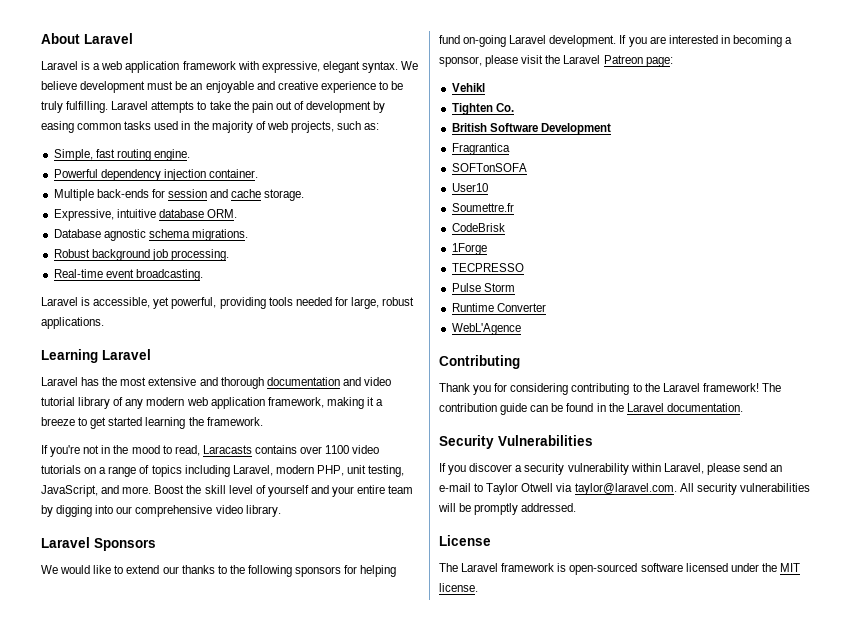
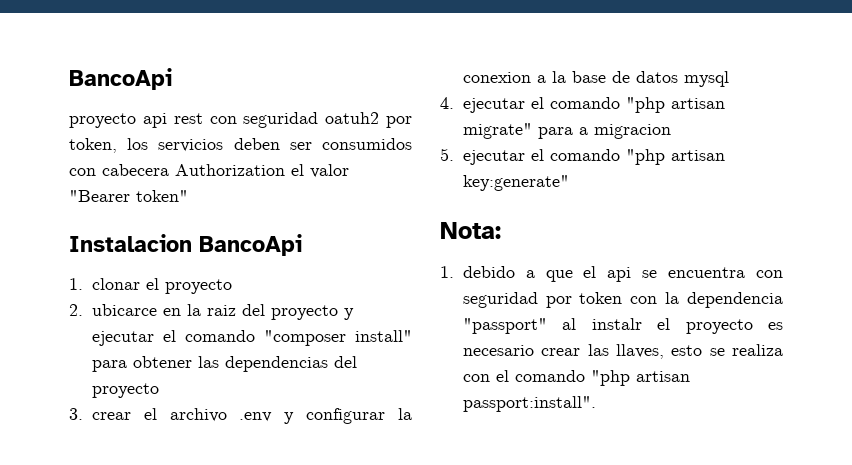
[41,33,133,44] [41,61,419,73] [41,81,404,93] [41,101,386,113] [41,121,380,133] [53,149,190,161] [53,169,258,181] [53,189,305,201] [53,209,237,221] [53,229,248,241] [53,249,229,261] [53,269,203,281] [41,297,415,309] [41,317,104,329] [41,349,151,363] [41,377,391,389] [41,397,384,409] [41,417,263,429] [41,445,380,457] [41,465,405,477] [41,485,414,497] [41,505,281,517] [41,537,156,551] [41,565,397,577] [439,35,793,47] [439,55,673,67] [451,83,485,92] [451,103,514,115] [451,123,611,135] [451,143,510,155] [451,163,527,172] [451,183,488,192] [451,203,514,212] [451,223,505,232] [451,243,487,255] [451,263,524,272] [451,283,515,292] [451,303,546,312] [451,323,521,335] [439,355,520,369] [439,383,781,395] [439,403,743,415] [439,435,593,449] [439,463,783,475] [439,483,810,495] [438,503,577,515] [439,535,491,546] [439,563,800,575] [439,583,478,592] About Laravel // Laravel is a web application framework with expressive, elegant syntax. We believe development must be an enjoyable and creative experience to be truly fulfilling. Laravel attempts to take the pain out of development by easing common tasks used in the majority of web projects, such as: // Simple, fast routing engine. // Powerful dependency injection container. // Multiple back-ends for session and cache storage. // Expressive, intuitive database ORM. // Database agnostic schema migrations. // Robust background job processing. // Real-time event broadcasting. // Laravel is accessible, yet powerful, providing tools needed for large, robust applications. // Learning Laravel // Laravel has the most extensive and thorough documentation and video tutorial library of any modern web application framework, making it a breeze to get started learning the framework. // If you're not in the mood to read, Laracasts contains over 1100 video tutorials on a range of topics including Laravel, modern PHP, unit testing, JavaScript, and more. Boost the skill level of yourself and your entire team by digging into our comprehensive video library. // Laravel Sponsors // We would like to extend our thanks to the following sponsors for helping fund on-going Laravel development. If you are interested in becoming a sponsor, please visit the Laravel Patreon page: // Vehikl // Tighten Co. // British Software Development // Fragrantica // SOFTonSOFA // User10 // Soumettre.fr // CodeBrisk // 1Forge // TECPRESSO // Pulse Storm // Runtime Converter // WebL'Agence // Contributing // Thank you for considering contributing to the Laravel framework! The contribution guide can be found in the Laravel documentation. // Security Vulnerabilities // If you discover a security vulnerability within Laravel, please send an e-mail to Taylor Otwell via taylor@laravel.com. All security vulnerabilities will be promptly addressed. // License // The Laravel framework is open-sourced software licensed under the MIT license. -> [69,68,172,90] [69,112,412,128] [69,138,412,153] [69,164,349,178] [69,190,188,202] [69,234,302,256] [69,278,232,294] [69,304,354,320] [91,330,412,346] [91,356,357,372] [91,383,159,398] [69,408,412,424] [462,71,729,87] [440,97,725,113] [462,123,671,139] [440,148,725,165] [462,175,569,191] [440,222,501,239] [440,266,783,282] [462,292,783,308] [462,318,783,334] [462,344,783,359] [462,370,690,386] [462,396,596,412] BancoApi // proyecto api rest con seguridad oatuh2 por token, los servicios deben ser consumidos con cabecera Authorization el valor "Bearer token" // Instalacion BancoApi // 1. clonar el proyecto // 2. ubicarce en la raiz del proyecto y ejecutar el comando "composer install" para obtener las dependencias del proyecto // 3. crear el archivo .env y configurar la conexion a la base de datos mysql // 4. ejecutar el comando "php artisan migrate" para a migracion // 5. ejecutar el comando "php artisan key:generate" // Nota: // 1. debido a que el api se encuentra con seguridad por token con la dependencia "passport" al instalr el proyecto es necesario crear las llaves, esto se realiza con el comando "php artisan passport:install".

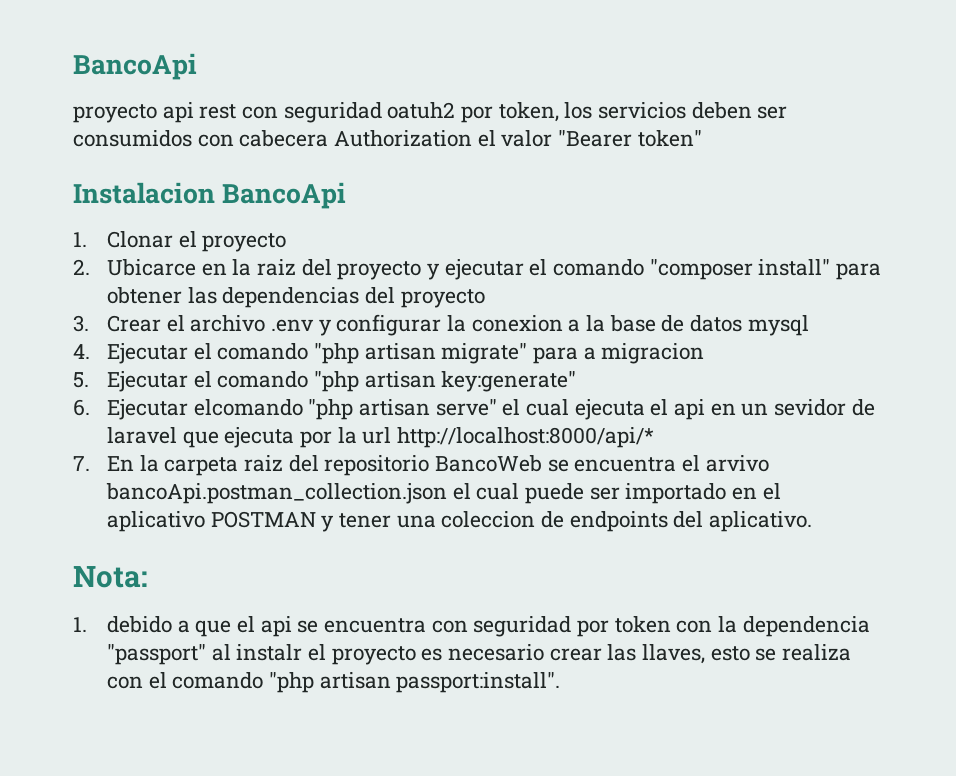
[91,278,140,290] clonar -> [107,231,174,248] Clonar
[91,304,157,316] ubicarce -> [107,259,197,276] Ubicarce
[91,412,131,420] crear -> [107,315,162,332] Crear
[462,98,525,113] ejecutar -> [107,343,189,364] Ejecutar
[462,150,525,165] ejecutar -> [107,371,189,392] Ejecutar
(569, 183) none -> [73,399,875,420] [107,427,655,448] [73,455,769,476] [106,483,781,504] [107,511,813,532] // 6. Ejecutar elcomando "php artisan serve" el cual ejecuta el api en un sevidor de laravel que ejecuta por la url http://localhost:8000/api/* // 7. En la carpeta raiz del repositorio BancoWeb se encuentra el arvivo bancoApi.postman_collection.json el cual puede ser importado en el aplicativo POSTMAN y tener una coleccion de endpoints del aplicativo.

